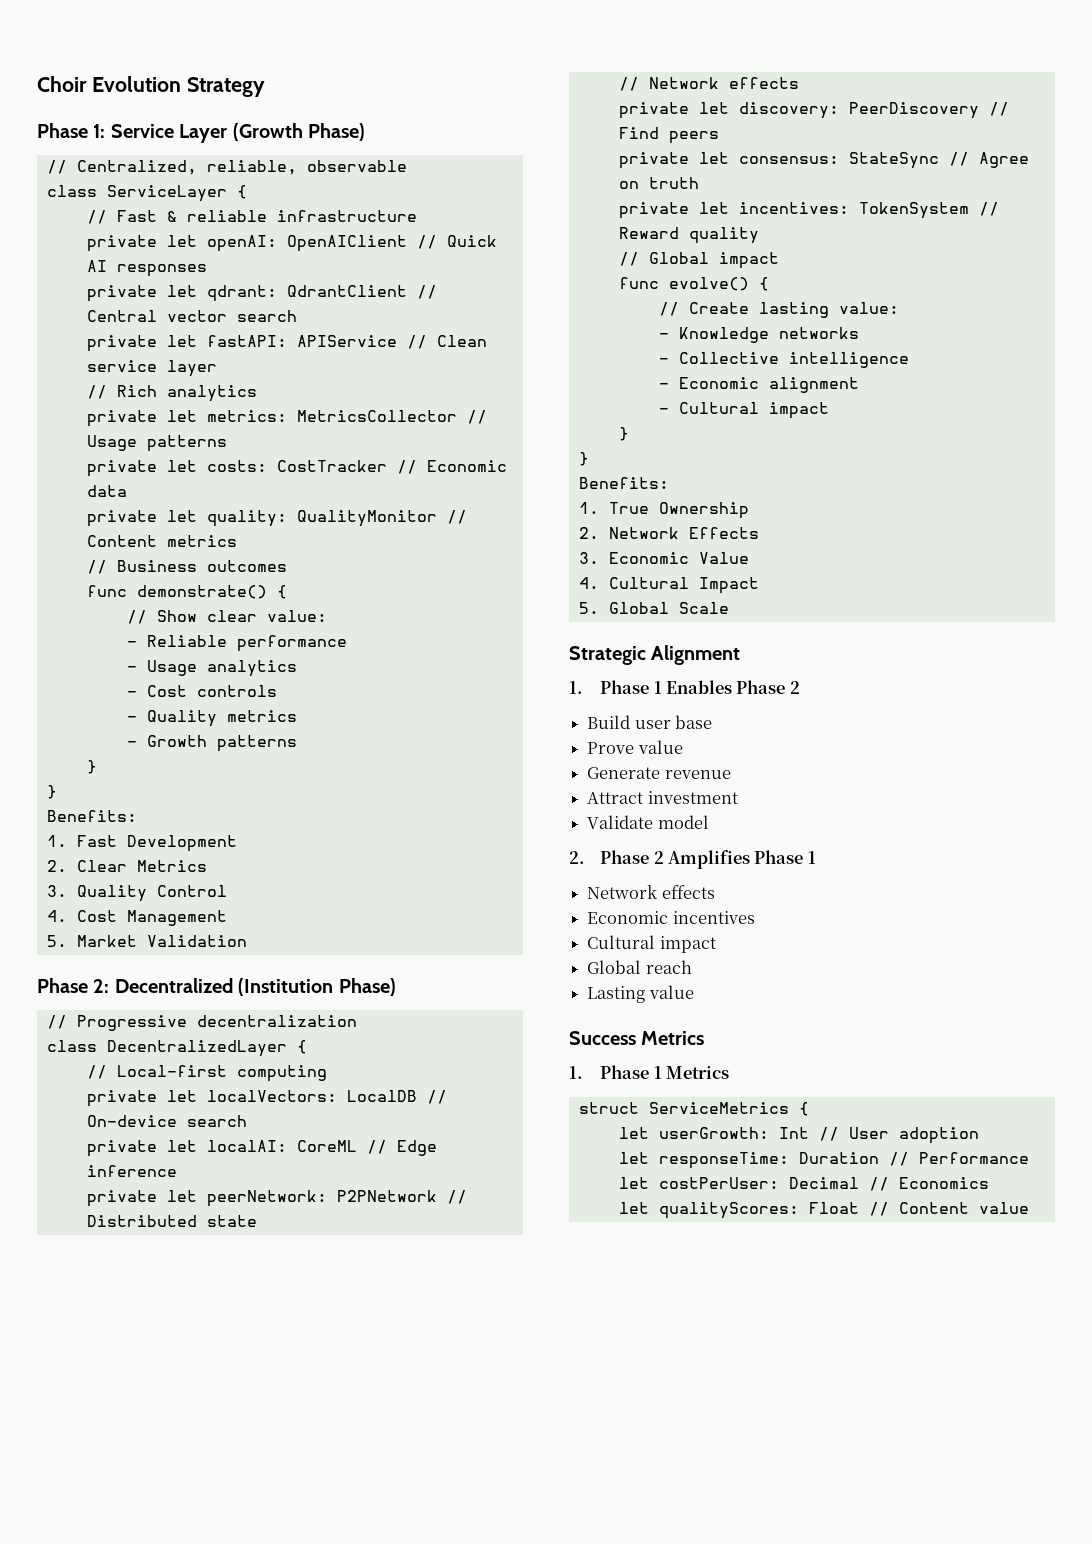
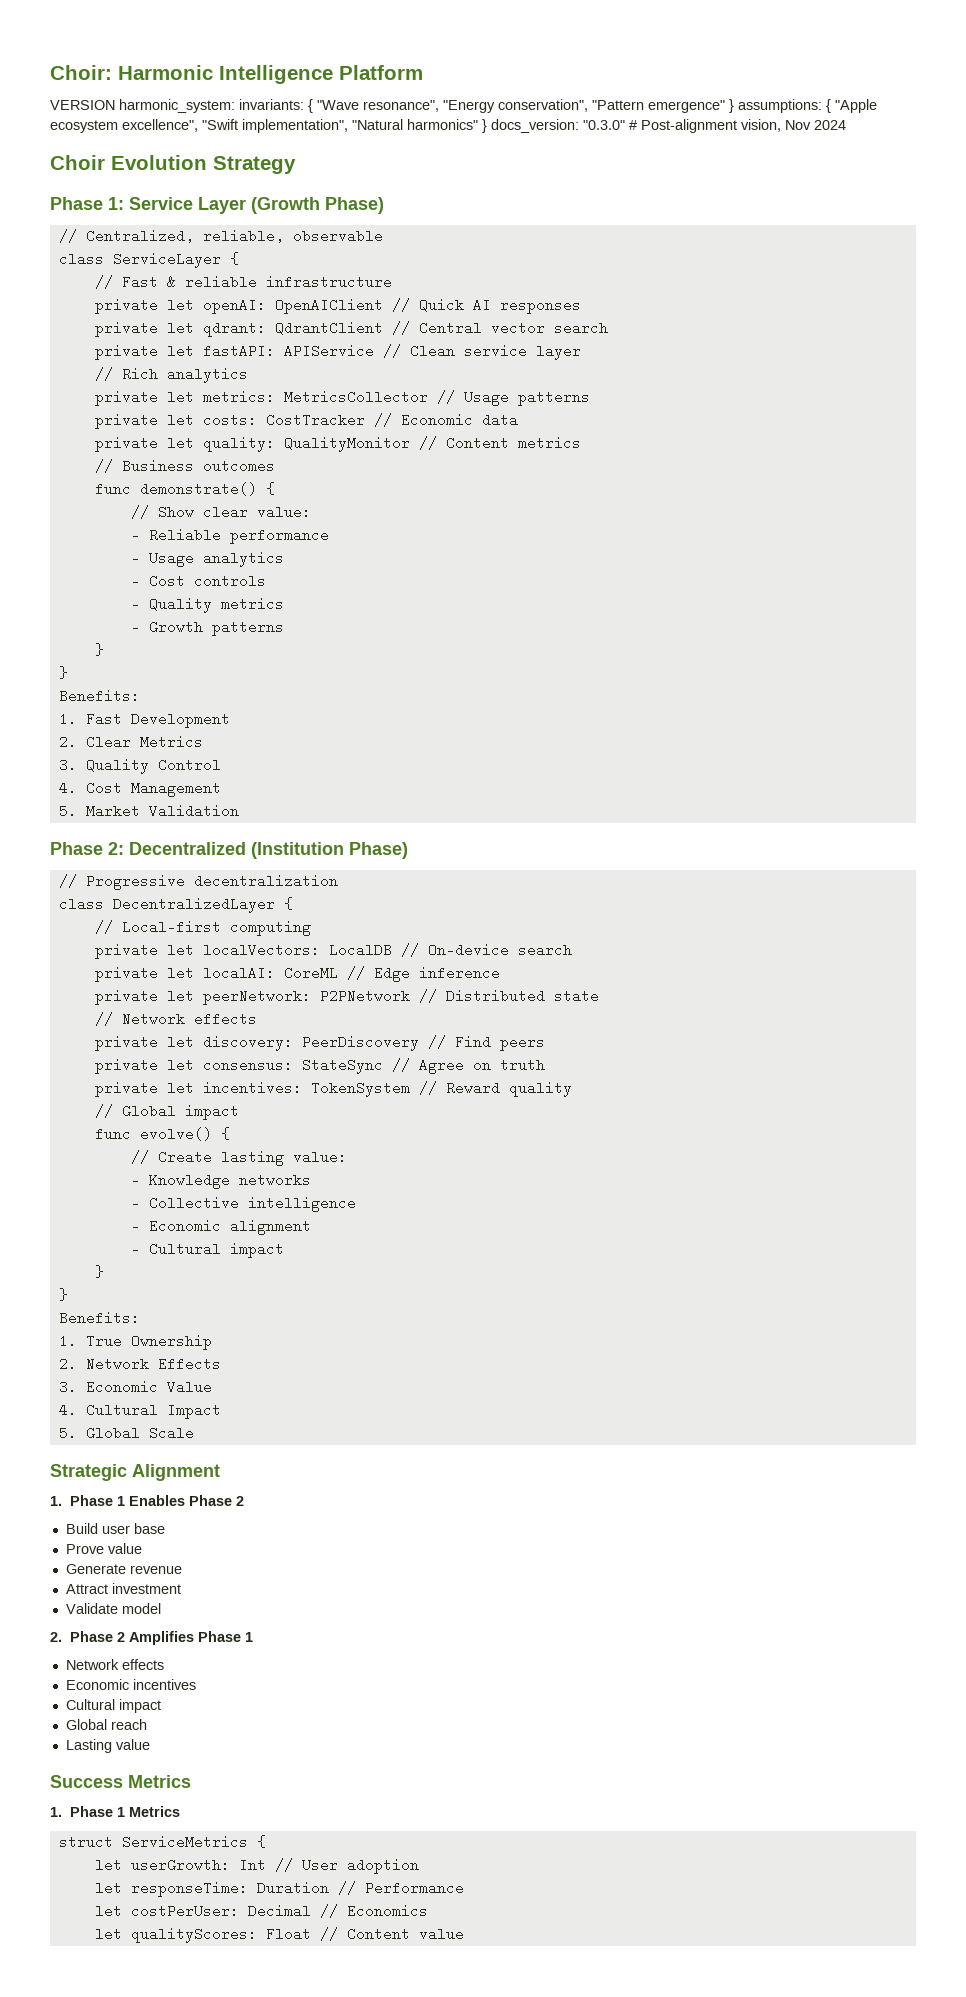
(37, 84) none -> [50,65,423,84] [50,99,877,113] [50,119,846,133] Choir: Harmonic Intelligence Platform // VERSION harmonic_system: invariants: { "Wave resonance", "Energy conservation", "Pattern emergence" } assumptions: { "Apple ecosystem excellence", "Swift implementation", "Natural harmonics" } docs_version: "0.3.0" # Post-alignment vision, Nov 2024 //

